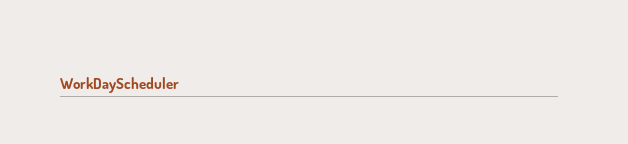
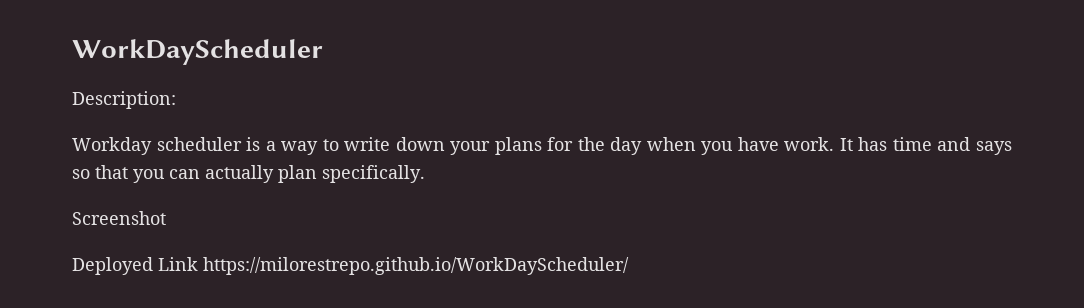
(179, 85) none -> [72,91,176,109] [72,137,1012,155] [72,165,425,183] [72,211,166,225] [72,257,629,275] // Description: // Workday scheduler is a way to write down your plans for the day when you have work. It has time and says so that you can actually plan specifically. // Screenshot // Deployed Link https://milorestrepo.github.io/WorkDayScheduler/

